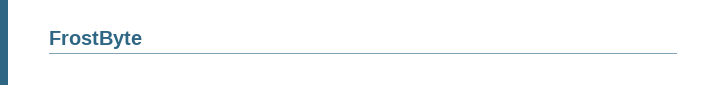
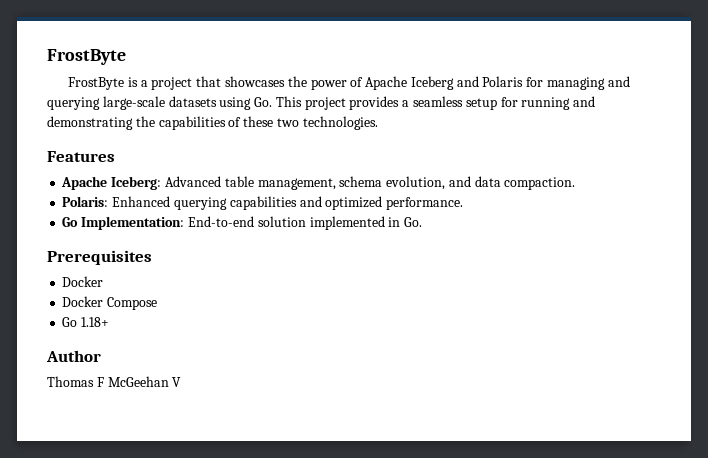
[49,31,142,49] FrostByte -> [47,49,126,65] [68,76,630,90] [47,96,596,110] [47,116,378,130] [47,151,115,162] [61,176,576,190] [62,196,464,210] [62,216,423,230] [47,250,152,265] [62,276,104,287] [62,296,158,310] [62,317,110,327] [46,350,101,362] [47,376,182,387] FrostByte // FrostByte is a project that showcases the power of Apache Iceberg and Polaris for managing and querying large-scale datasets using Go. This project provides a seamless setup for running and demonstrating the capabilities of these two technologies. // Features // Apache Iceberg: Advanced table management, schema evolution, and data compaction. // Polaris: Enhanced querying capabilities and optimized performance. // Go Implementation: End-to-end solution implemented in Go. // Prerequisites // Docker // Docker Compose // Go 1.18+ // Author // Thomas F McGeehan V

